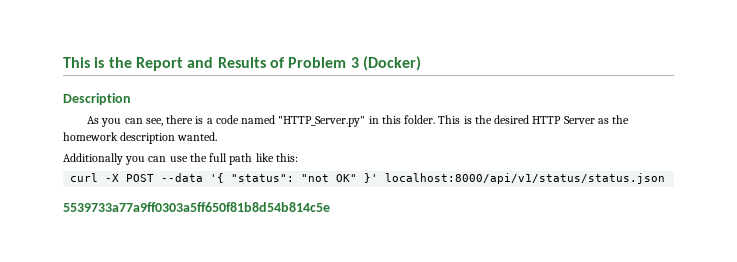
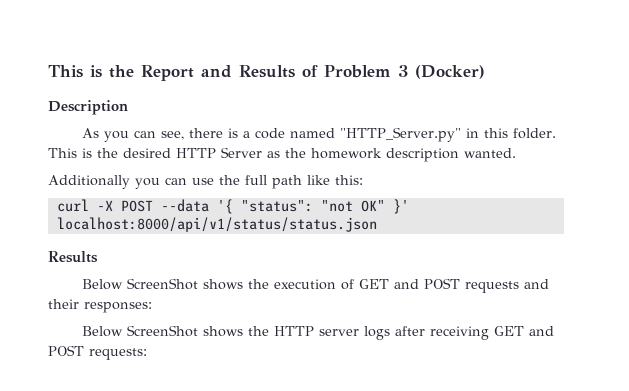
[63,202,330,212] 5539733a77a9ff0303a5ff650f81b8d54b814c5e -> [48,251,98,263] [81,278,549,293] [48,299,152,313] [81,325,554,340] [48,345,147,360] Results // Below ScreenShot shows the execution of GET and POST requests and their responses: // Below ScreenShot shows the HTTP server logs after receiving GET and POST requests:

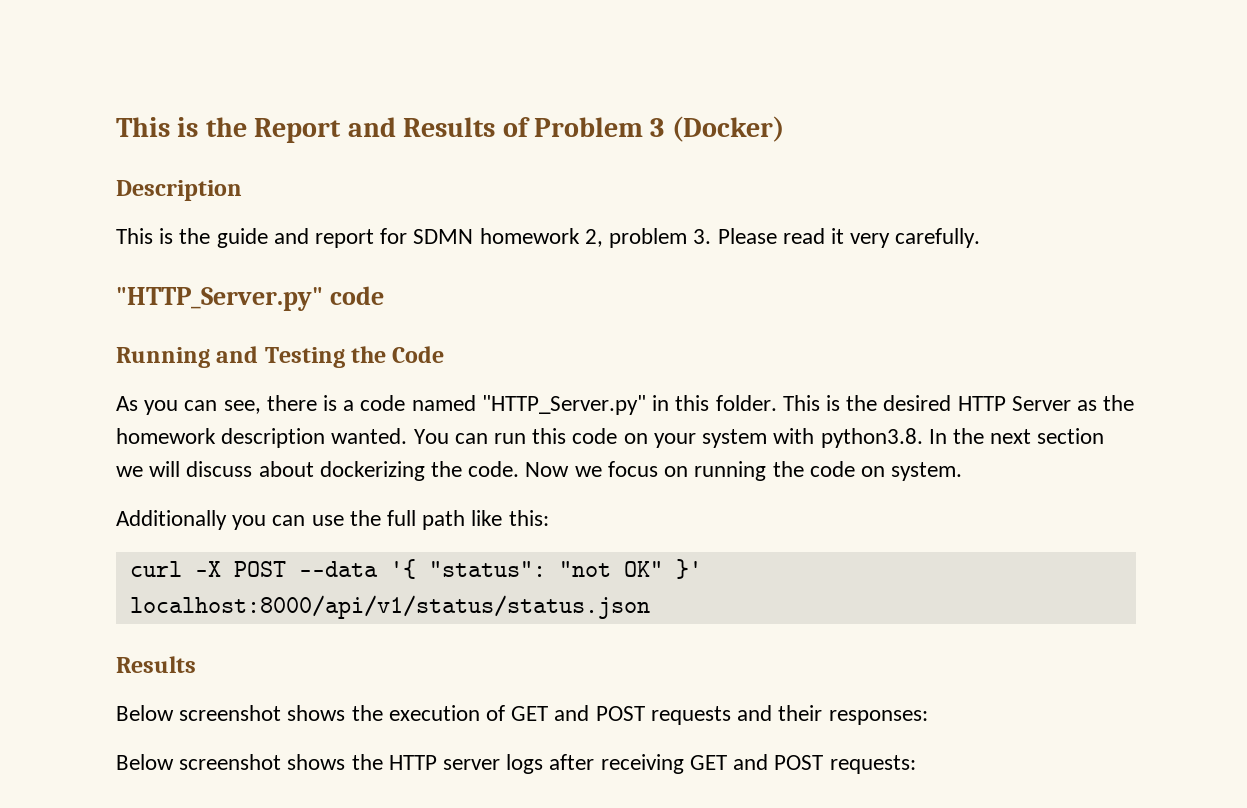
(128, 107) none -> [116,228,981,248] [116,286,384,311] [116,346,445,368] // This is the guide and report for SDMN homework 2, problem 3. Please read it very carefully. // "HTTP_Server.py" code // Running and Testing the Code
(516, 153) none -> [413,428,1105,448] [116,461,963,481] You can run this code on your system with python3.8. In the next section we will discuss about dockerizing the code. Now we focus on running the code on system.
[126,278,198,290] ScreenShot -> [179,705,282,721] screenshot
[126,325,198,337] ScreenShot -> [179,754,282,770] screenshot

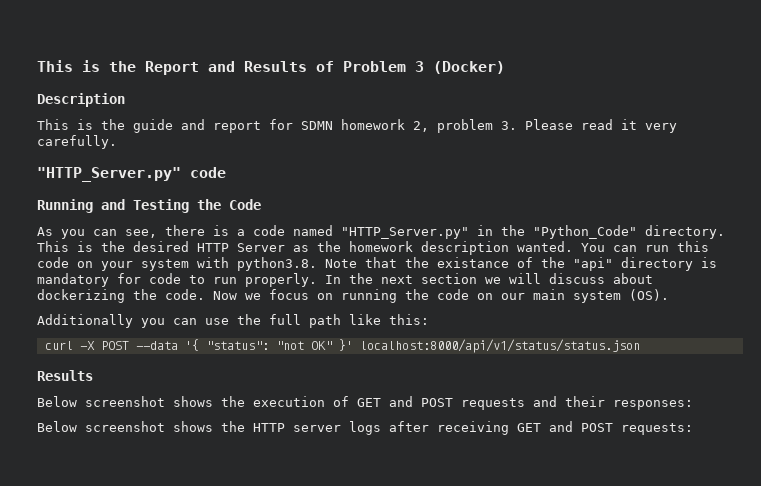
[675,395,777,411] this folder. -> [501,225,725,239] the "Python_Code" directory.
(923, 438) none -> [325,257,717,271] [37,273,317,287] Note that the existance of the "api" directory is mandatory for code to run properly.
[891,462,963,481] system. -> [501,289,669,303] our main system (OS).

